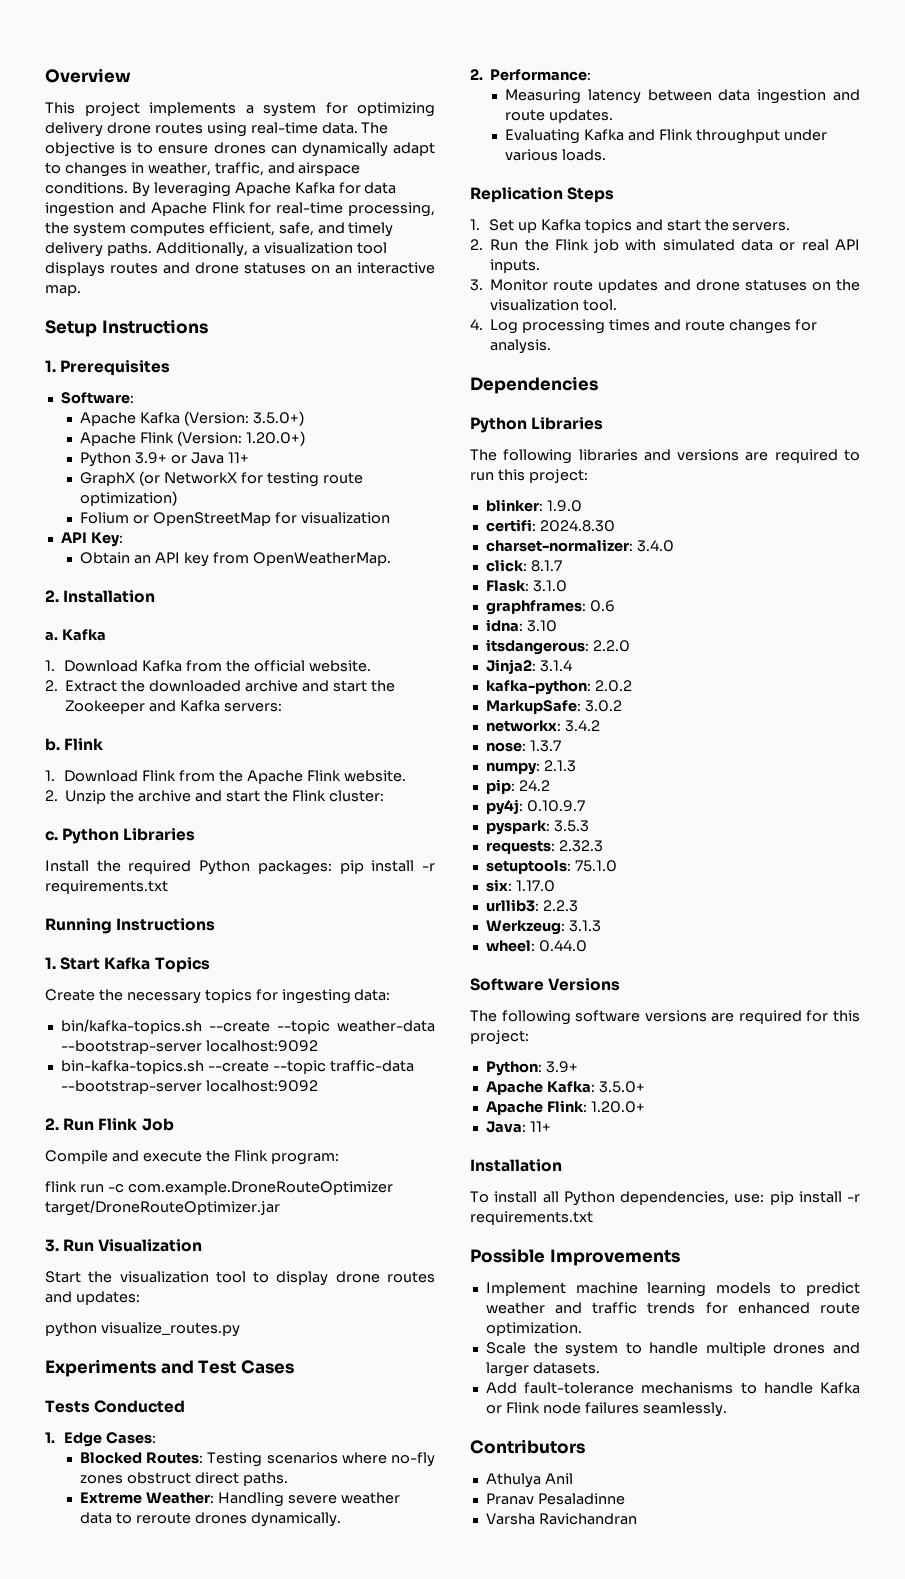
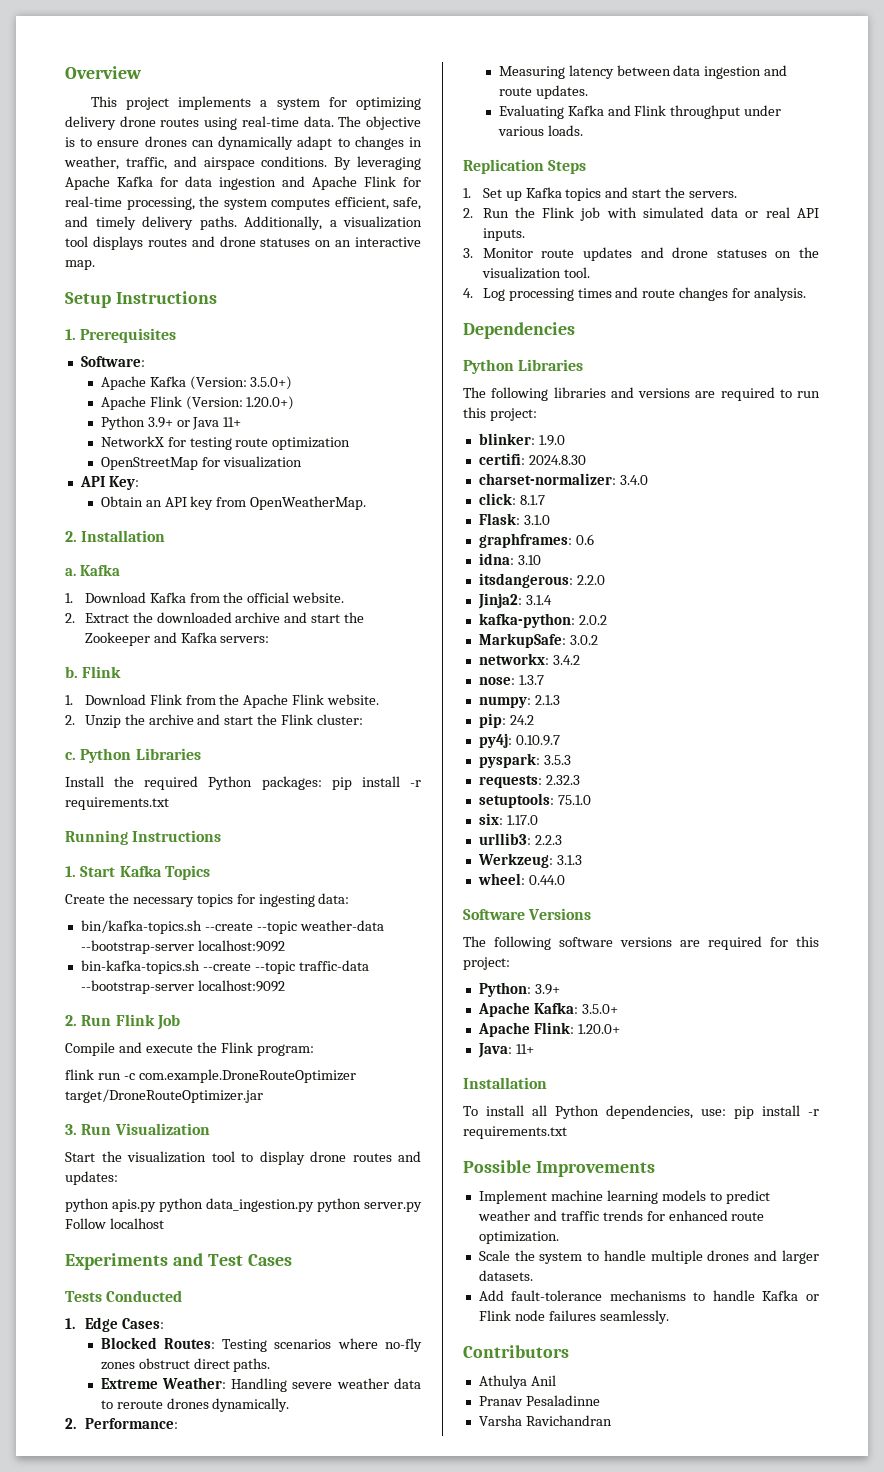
[80,471,160,486] GraphX (or -> (242, 422) none
[80,491,178,506] [80,512,149,524] optimization) // Folium or -> [272,437,351,450] optimization //
[100,1322,240,1337] visualize_routes.py -> [112,1198,422,1212] [65,1218,164,1229] apis.py python data_ingestion.py python server.py Follow localhost

